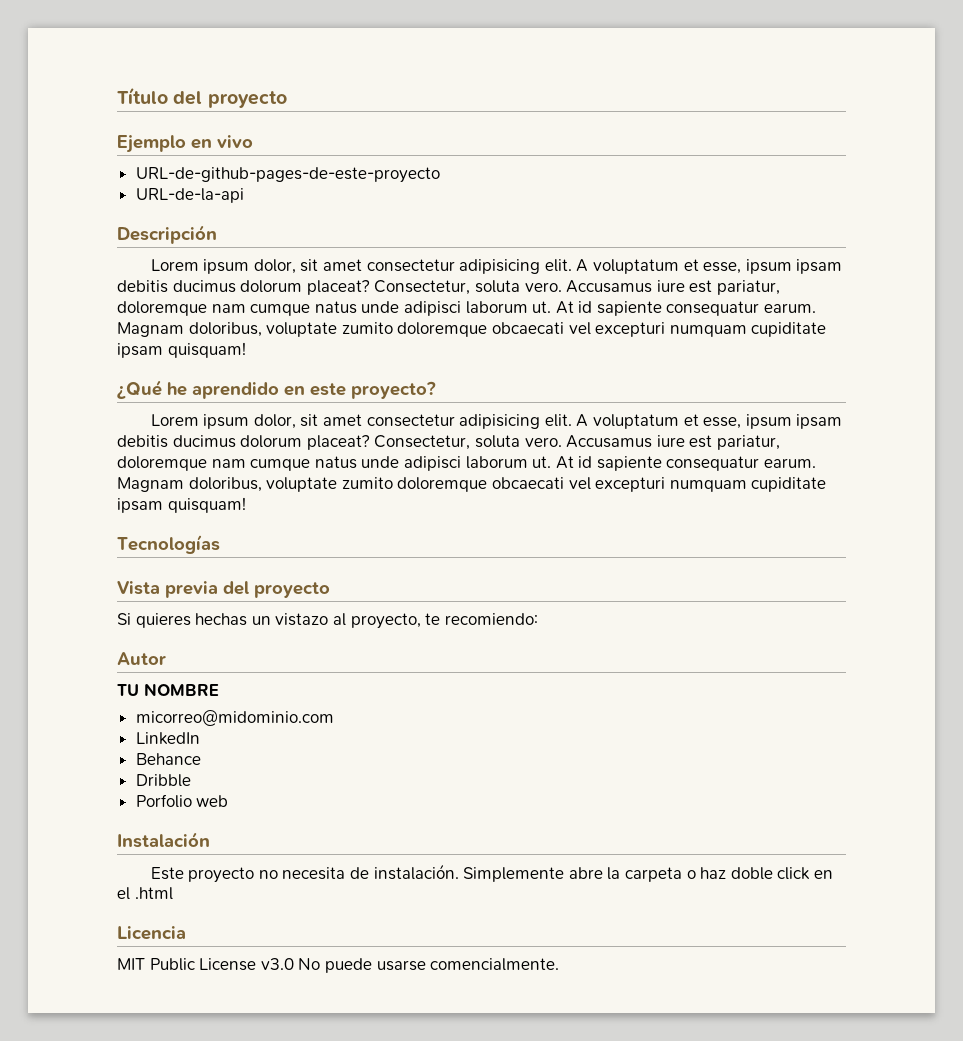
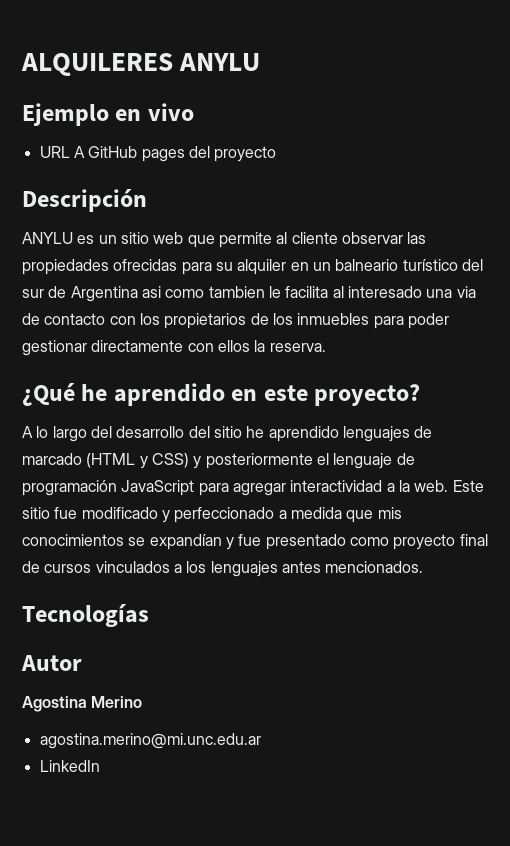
[117,87,287,108] Título del proyecto -> [21,53,261,76] ALQUILERES ANYLU
[135,167,440,183] [135,188,244,203] [117,225,217,244] [150,259,843,274] [117,280,780,295] [117,301,817,316] [117,322,827,337] [117,342,246,358] URL-de-github-pages-de-este-proyecto // URL-de-la-api // Descripción // Lorem ipsum dolor, sit amet consectetur adipisicing elit. A voluptatum et esse, ipsum ipsam debitis ducimus dolorum placeat? Consectetur, soluta vero. Accusamus iure est pariatur, doloremque nam cumque natus unde adipisci laborum ut. At id sapiente consequatur earum. Magnam doloribus, voluptate zumito doloremque obcaecati vel excepturi numquam cupiditate ipsam quisquam! -> [39,146,277,162] [22,189,147,212] [22,232,427,248] [22,259,483,275] [22,286,476,302] [22,313,449,329] [22,340,326,356] URL A GitHub pages del proyecto // Descripción // ANYLU es un sitio web que permite al cliente observar las propiedades ofrecidas para su alquiler en un balneario turístico del sur de Argentina asi como tambien le facilita al interesado una via de contacto con los propietarios de los inmuebles para poder gestionar directamente con ellos la reserva.
[150,414,843,429] [117,435,780,450] [117,456,817,471] [117,477,827,492] [117,497,246,513] [117,535,220,554] [117,581,330,598] [117,613,538,629] [117,652,166,665] [117,683,219,696] [135,710,334,726] [135,732,200,745] [135,753,201,765] [135,774,191,787] [135,794,229,808] [117,832,210,848] [150,864,833,883] [117,887,173,900] [117,926,186,940] [117,958,560,973] Lorem ipsum dolor, sit amet consectetur adipisicing elit. A voluptatum et esse, ipsum ipsam debitis ducimus dolorum placeat? Consectetur, soluta vero. Accusamus iure est pariatur, doloremque nam cumque natus unde adipisci laborum ut. At id sapiente consequatur earum. Magnam doloribus, voluptate zumito doloremque obcaecati vel excepturi numquam cupiditate ipsam quisquam! // Tecnologías // Vista previa del proyecto // Si quieres hechas un vistazo al proyecto, te recomiendo: // Autor // TU NOMBRE // micorreo@midominio.com // LinkedIn // Behance // Dribble // Porfolio web // Instalación // Este proyecto no necesita de instalación. Simplemente abre la carpeta o haz doble click en el .html // Licencia // MIT Public License v3.0 No puede usarse comencialmente. -> [22,426,433,442] [22,453,415,469] [22,480,484,496] [22,507,402,523] [22,534,488,550] [22,561,424,577] [22,604,149,627] [21,655,82,671] [22,696,143,712] [39,733,261,749] [39,760,100,772] A lo largo del desarrollo del sitio he aprendido lenguajes de marcado (HTML y CSS) y posteriormente el lenguaje de programación JavaScript para agregar interactividad a la web. Este sitio fue modificado y perfeccionado a medida que mis conocimientos se expandían y fue presentado como proyecto final de cursos vinculados a los lenguajes antes mencionados. // Tecnologías // Autor // Agostina Merino // agostina.merino@mi.unc.edu.ar // LinkedIn

